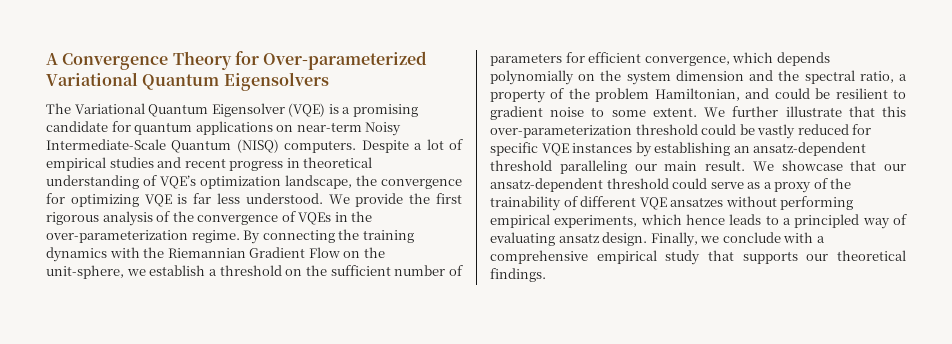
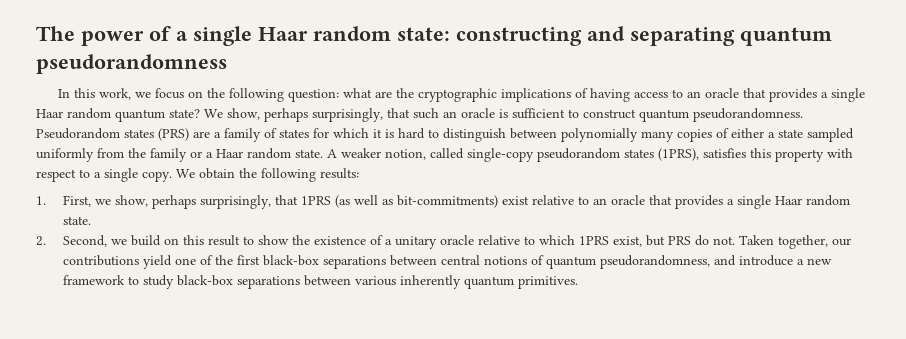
[46,51,428,70] [46,72,329,91] [46,103,418,117] [46,121,402,136] [46,139,464,153] [46,157,373,171] [46,175,462,189] [46,193,463,207] [46,211,373,226] [46,229,414,244] [46,247,385,262] [46,265,463,279] [490,52,830,66] [490,70,907,85] [490,88,906,103] [490,106,906,120] [490,124,872,139] [490,142,867,157] [490,160,906,174] [490,178,852,193] [490,196,854,211] [490,214,907,229] [490,232,825,247] [490,250,906,265] [490,268,546,282] A Convergence Theory for Over-parameterized Variational Quantum Eigensolvers // The Variational Quantum Eigensolver (VQE) is a promising candidate for quantum applications on near-term Noisy Intermediate-Scale Quantum (NISQ) computers. Despite a lot of empirical studies and recent progress in theoretical understanding of VQE’s optimization landscape, the convergence for optimizing VQE is far less understood. We provide the first rigorous analysis of the convergence of VQEs in the over-parameterization regime. By connecting the training dynamics with the Riemannian Gradient Flow on the unit-sphere, we establish a threshold on the sufficient number of parameters for efficient convergence, which depends polynomially on the system dimension and the spectral ratio, a property of the problem Hamiltonian, and could be resilient to gradient noise to some extent. We further illustrate that this over-parameterization threshold could be vastly reduced for specific VQE instances by establishing an ansatz-dependent threshold paralleling our main result. We showcase that our ansatz-dependent threshold could serve as a proxy of the trainability of different VQE ansatzes without performing empirical experiments, which hence leads to a principled way of evaluating ansatz design. Finally, we conclude with a comprehensive empirical study that supports our theoretical findings. -> [36,26,832,46] [36,54,227,74] [57,88,865,102] [36,108,803,122] [36,128,854,142] [36,148,853,162] [36,168,359,182] [36,195,851,209] [63,216,92,225] [36,235,852,249] [63,255,833,269] [63,275,579,289] The power of a single Haar random state: constructing and separating quantum pseudorandomness // In this work, we focus on the following question: what are the cryptographic implications of having access to an oracle that provides a single Haar random quantum state? We show, perhaps surprisingly, that such an oracle is sufficient to construct quantum pseudorandomness. Pseudorandom states (PRS) are a family of states for which it is hard to distinguish between polynomially many copies of either a state sampled uniformly from the family or a Haar random state. A weaker notion, called single-copy pseudorandom states (1PRS), satisfies this property with respect to a single copy. We obtain the following results: // 1. First, we show, perhaps surprisingly, that 1PRS (as well as bit-commitments) exist relative to an oracle that provides a single Haar random state. // 2. Second, we build on this result to show the existence of a unitary oracle relative to which 1PRS exist, but PRS do not. Taken together, our contributions yield one of the first black-box separations between central notions of quantum pseudorandomness, and introduce a new framework to study black-box separations between various inherently quantum primitives.

